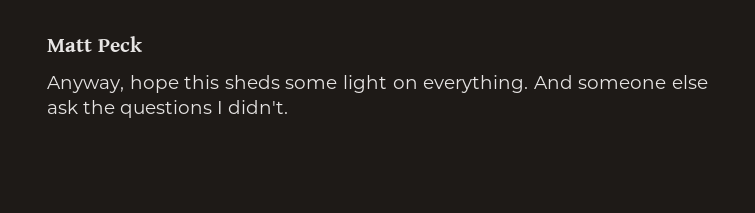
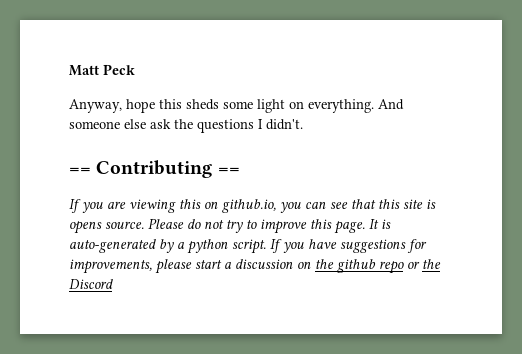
(288, 107) none -> [69,160,240,178] [69,199,436,213] [69,218,391,234] [69,239,427,254] [69,259,441,274] [69,279,113,289] // == Contributing == // If you are viewing this on github.io, you can see that this site is opens source. Please do not try to improve this page. It is auto-generated by a python script. If you have suggestions for improvements, please start a discussion on the github repo or the Discord

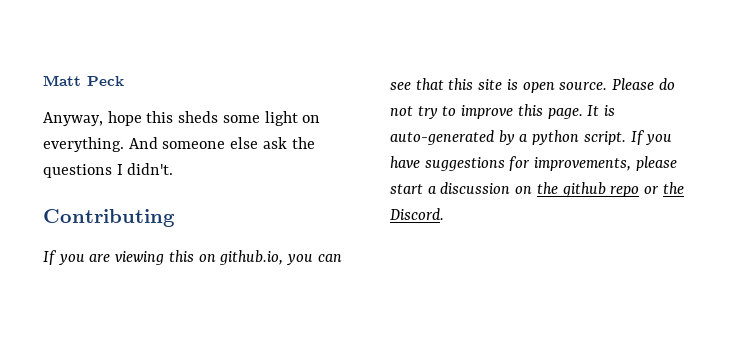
[69,167,91,174] == -> (174, 169) none
[217,167,240,174] == -> (175, 218) none
[69,221,102,234] opens -> [522,82,555,93] open
[69,279,113,289] Discord -> [390,208,444,220] Discord.

